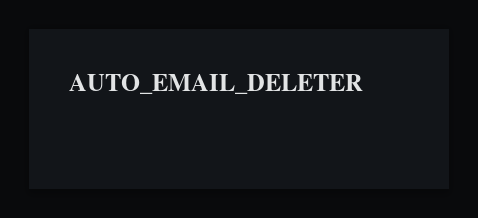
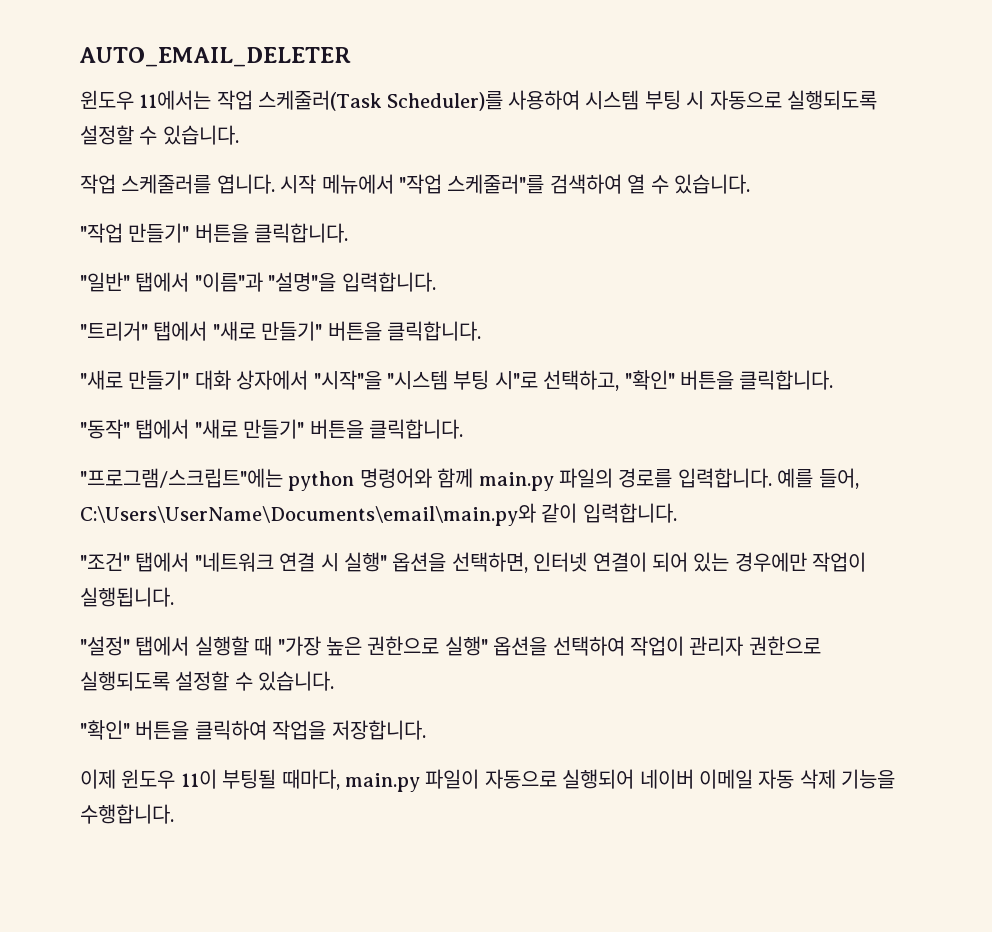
(363, 84) none -> [80,90,877,111] [80,125,239,145] [80,174,750,194] [80,223,349,243] [80,272,436,292] [80,321,481,341] [80,370,834,391] [80,419,463,439] [80,468,859,491] [80,503,677,526] [80,552,867,573] [80,587,174,607] [80,636,821,656] [80,671,335,691] [80,720,426,740] [80,769,896,792] [80,804,174,824] // 윈도우 11에서는 작업 스케줄러(Task Scheduler)를 사용하여 시스템 부팅 시 자동으로 실행되도록 설정할 수 있습니다. // 작업 스케줄러를 엽니다. 시작 메뉴에서 "작업 스케줄러"를 검색하여 열 수 있습니다. // "작업 만들기" 버튼을 클릭합니다. // "일반" 탭에서 "이름"과 "설명"을 입력합니다. // "트리거" 탭에서 "새로 만들기" 버튼을 클릭합니다. // "새로 만들기" 대화 상자에서 "시작"을 "시스템 부팅 시"로 선택하고, "확인" 버튼을 클릭합니다. // "동작" 탭에서 "새로 만들기" 버튼을 클릭합니다. // "프로그램/스크립트"에는 python 명령어와 함께 main.py 파일의 경로를 입력합니다. 예를 들어, C:\Users\UserName\Documents\email\main.py와 같이 입력합니다. // "조건" 탭에서 "네트워크 연결 시 실행" 옵션을 선택하면, 인터넷 연결이 되어 있는 경우에만 작업이 실행됩니다. // "설정" 탭에서 실행할 때 "가장 높은 권한으로 실행" 옵션을 선택하여 작업이 관리자 권한으로 실행되도록 설정할 수 있습니다. // "확인" 버튼을 클릭하여 작업을 저장합니다. // 이제 윈도우 11이 부팅될 때마다, main.py 파일이 자동으로 실행되어 네이버 이메일 자동 삭제 기능을 수행합니다.

